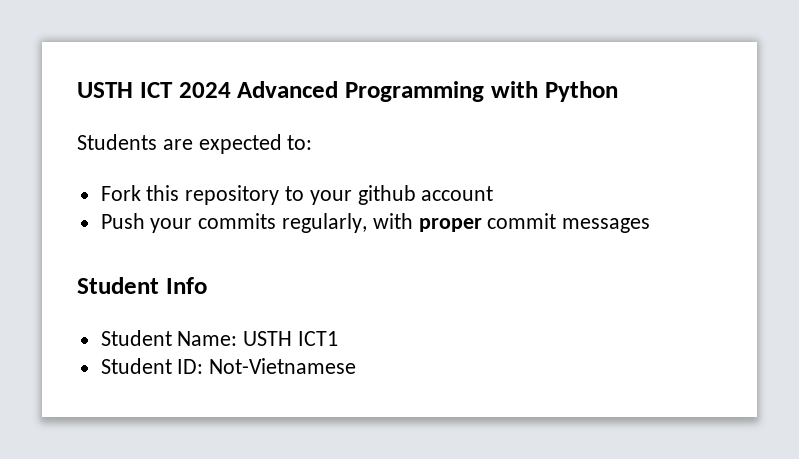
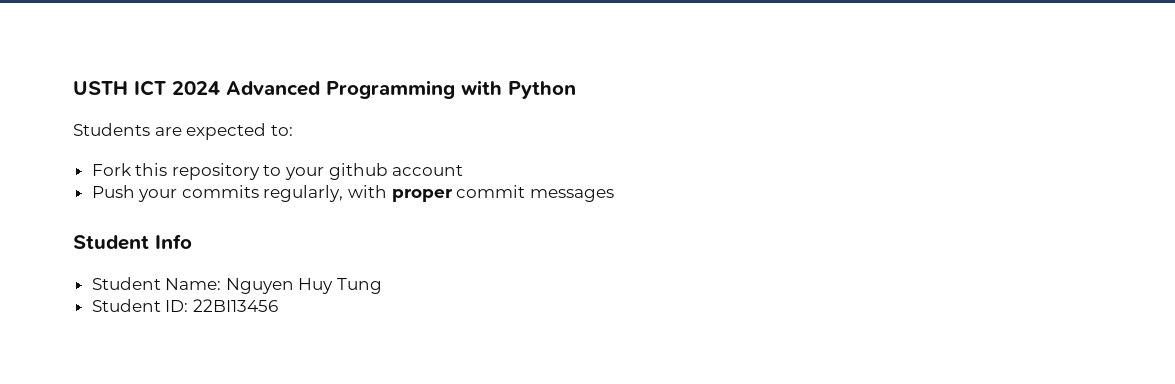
[243,331,339,346] USTH ICT1 -> [225,278,383,294] Nguyen Huy Tung
[209,358,357,374] Not-Vietnamese -> [192,299,278,312] 22BI13456

